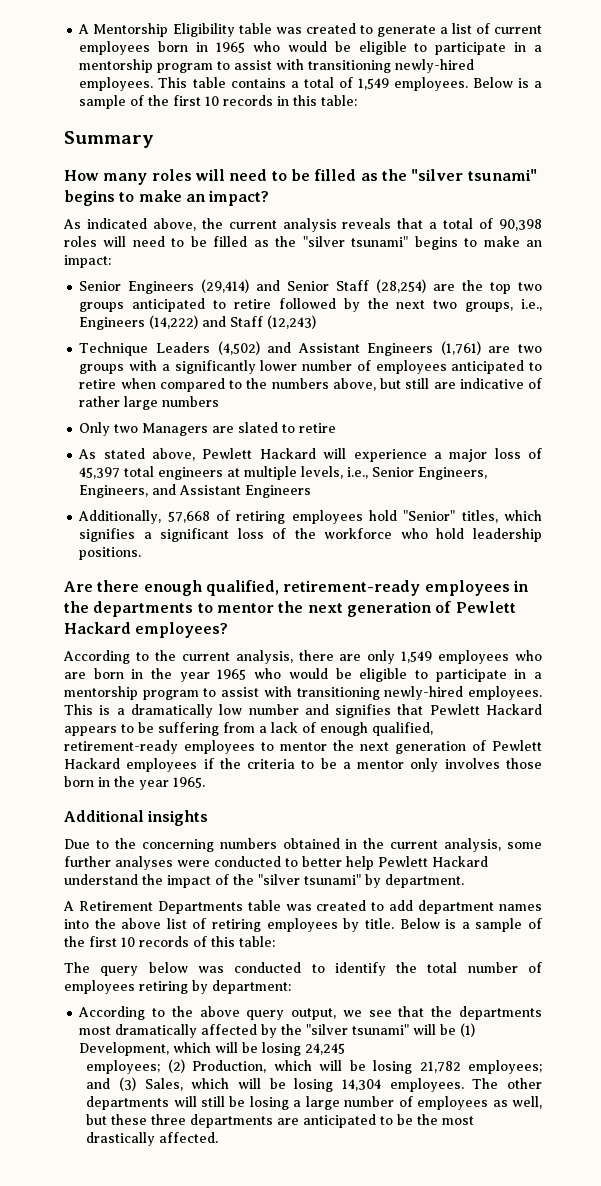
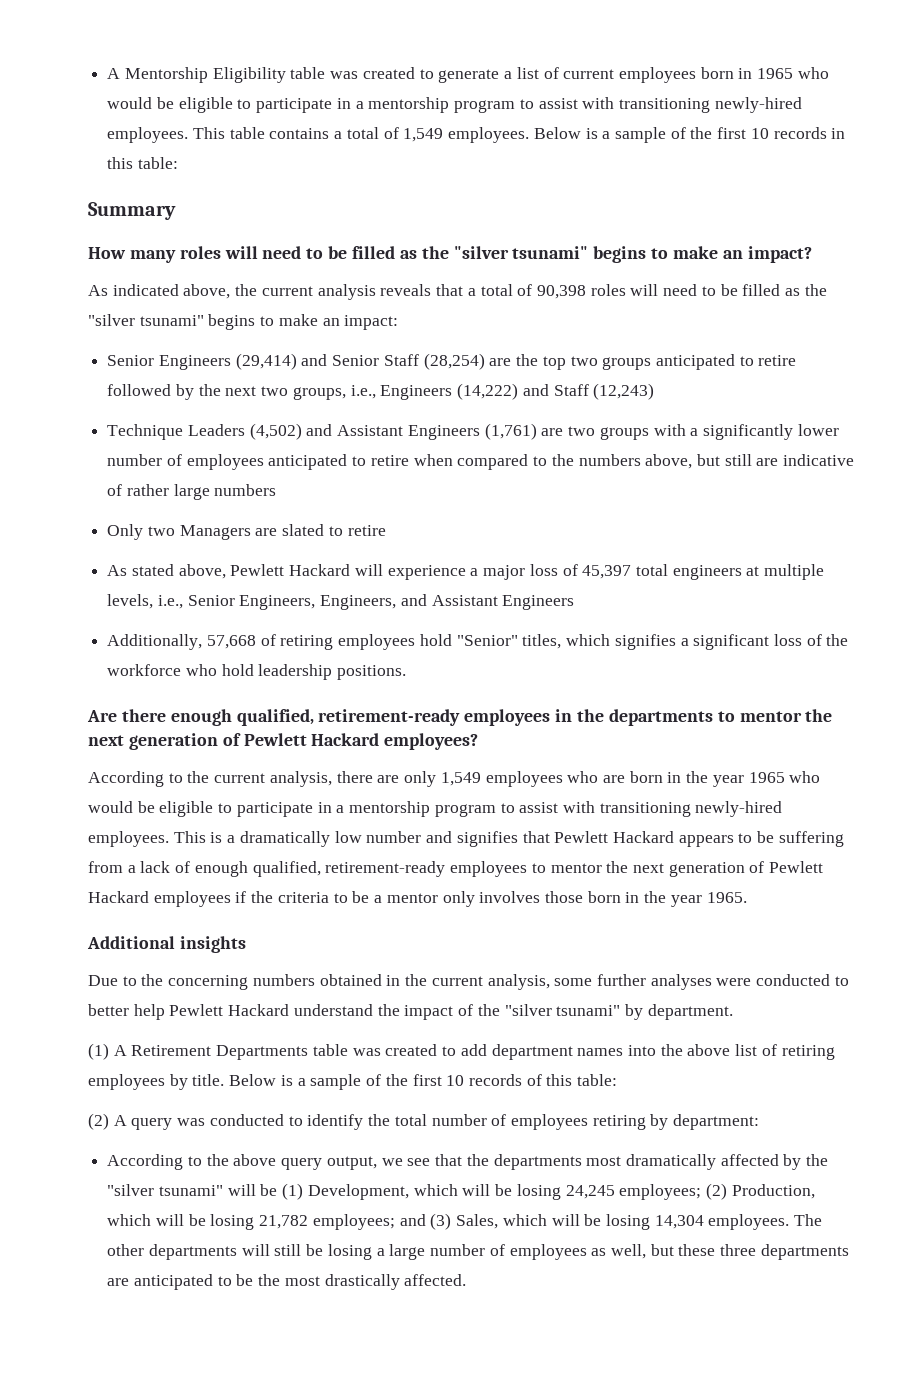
(464, 881) none -> [88,1043,109,1060] (1)
[64,962,188,976] The query below -> [88,1113,173,1130] (2) A query
(346, 1049) // -> (615, 1192) none

